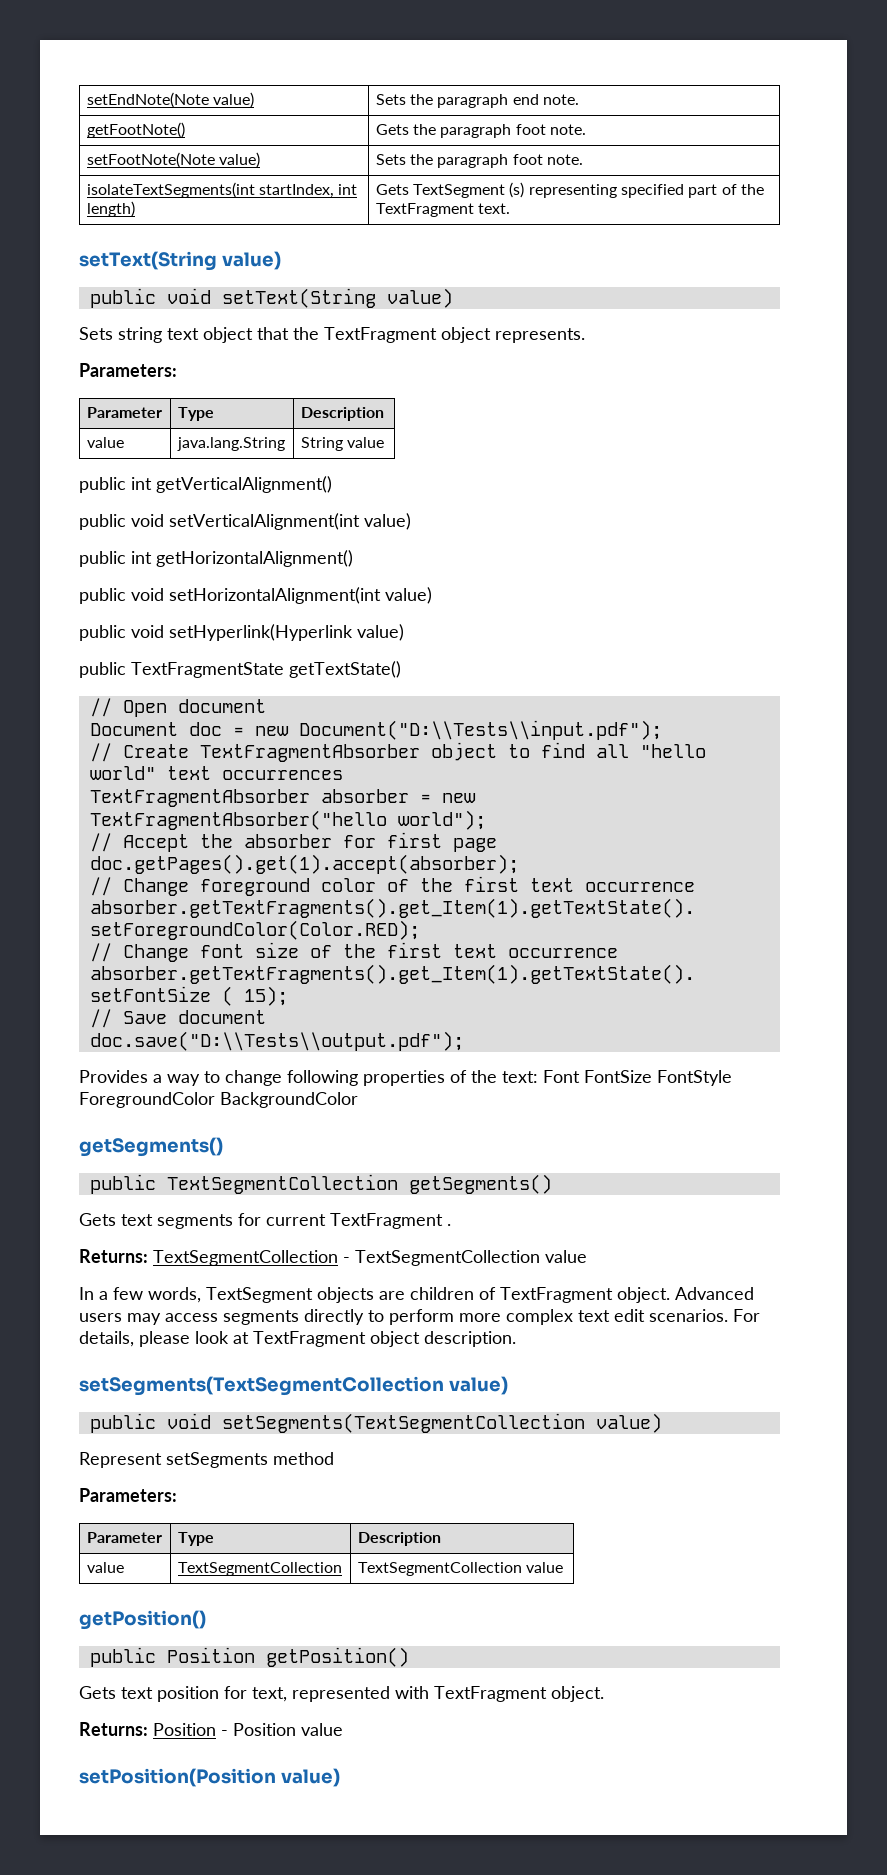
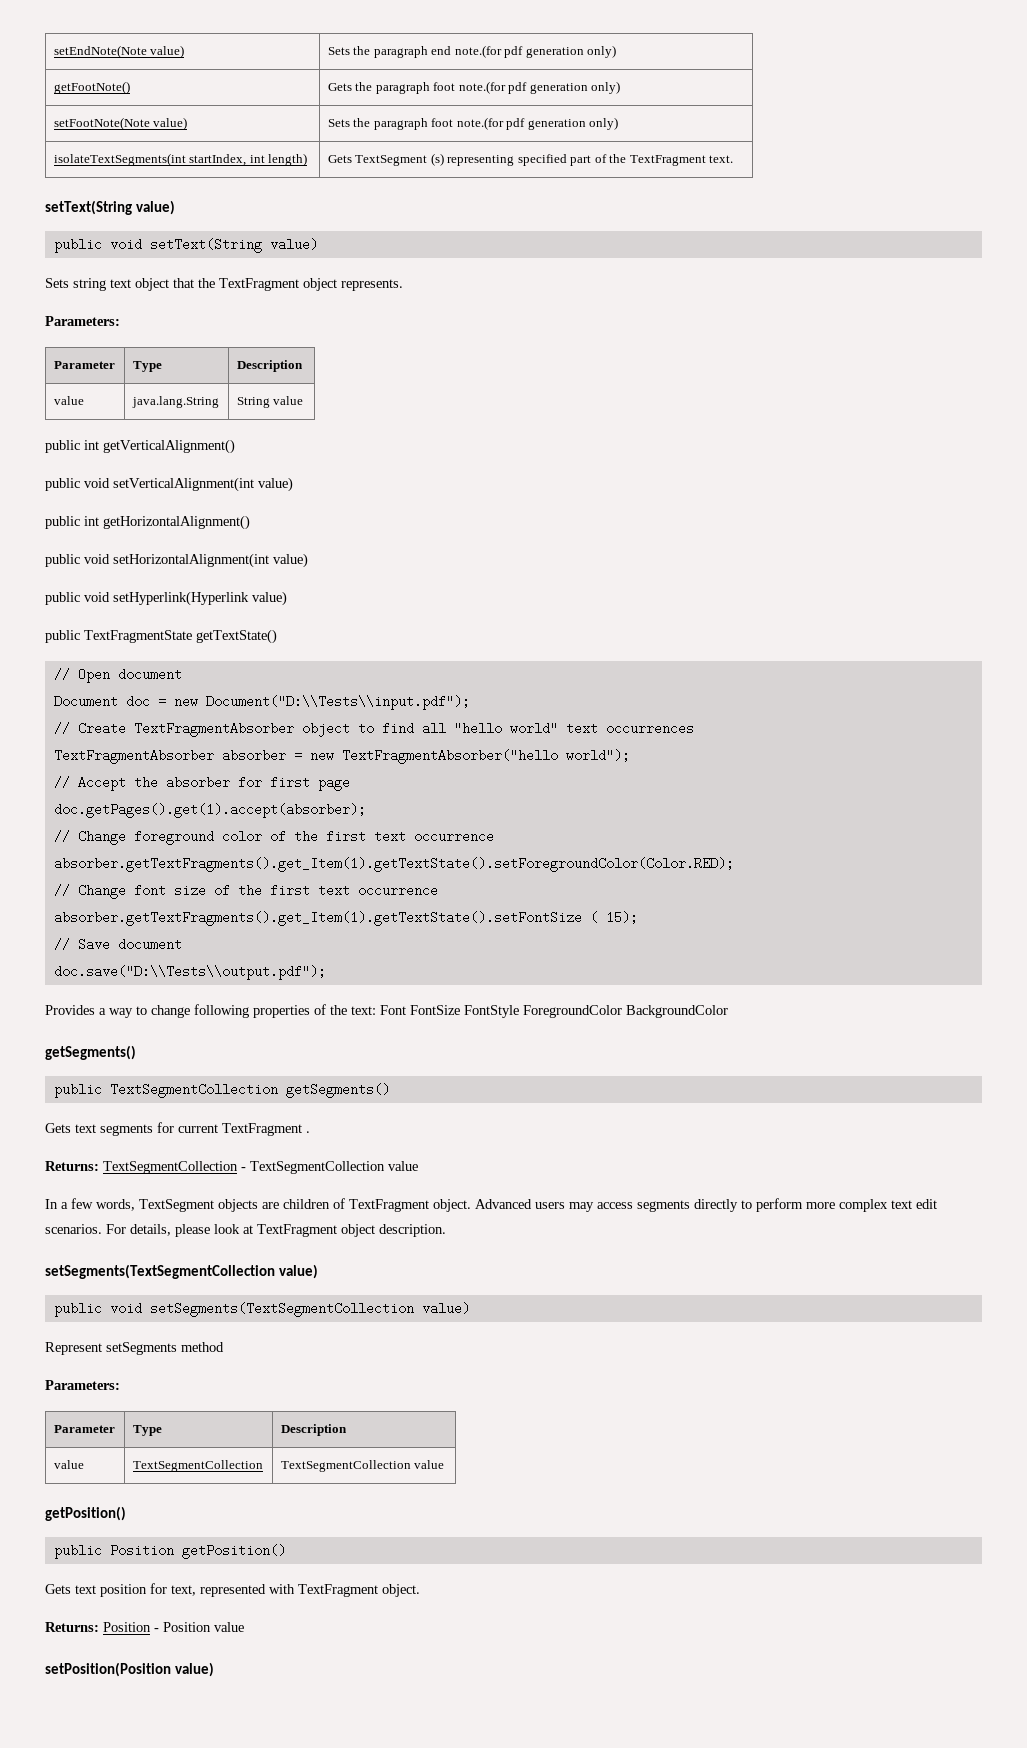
[542,94,579,105] note. -> [454,45,617,58] note.(for pdf generation only)
[549,124,586,135] note. -> [458,81,621,94] note.(for pdf generation only)
[546,154,583,165] note. -> [456,117,619,130] note.(for pdf generation only)

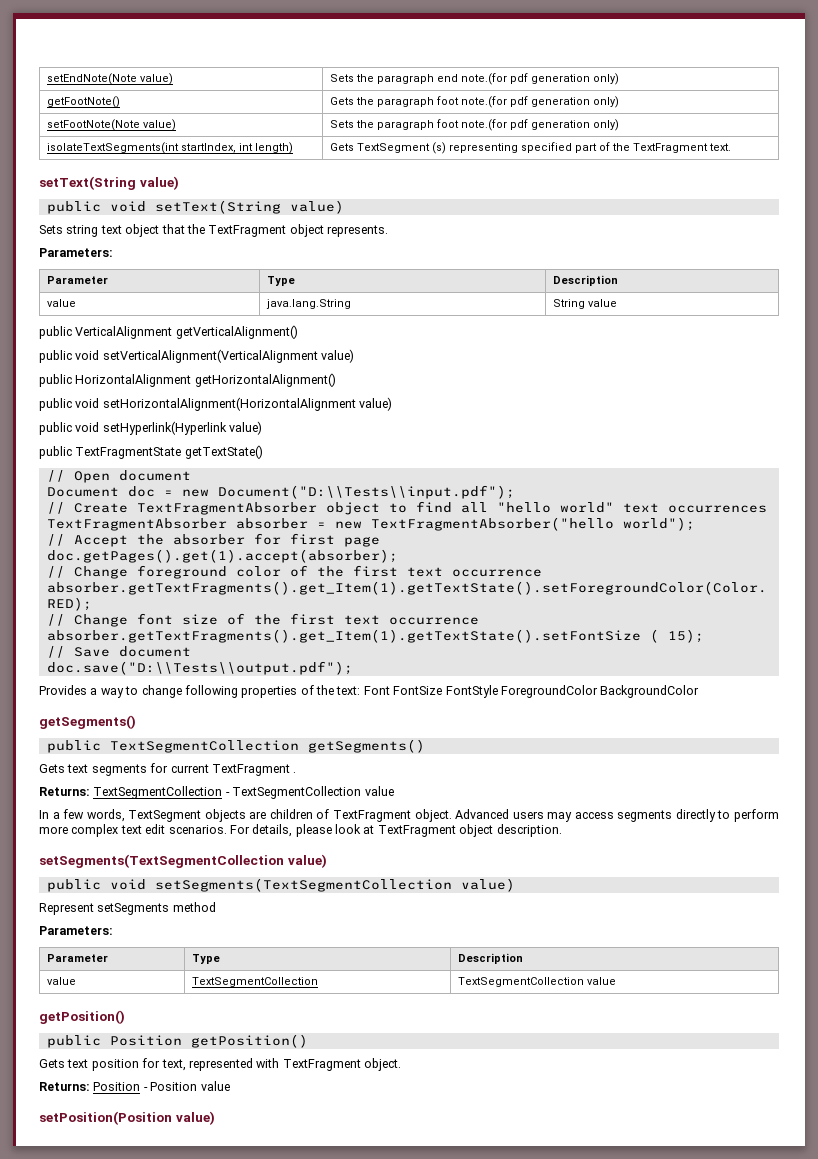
[84,440,99,450] int -> [75,326,173,339] VerticalAlignment
[113,477,293,492] [45,516,99,529] setVerticalAlignment(int value) // public int -> [102,349,355,363] [39,374,192,387] setVerticalAlignment(VerticalAlignment value) // public HorizontalAlignment
[113,553,269,568] setHorizontalAlignment(int -> [102,397,356,411] setHorizontalAlignment(HorizontalAlignment

